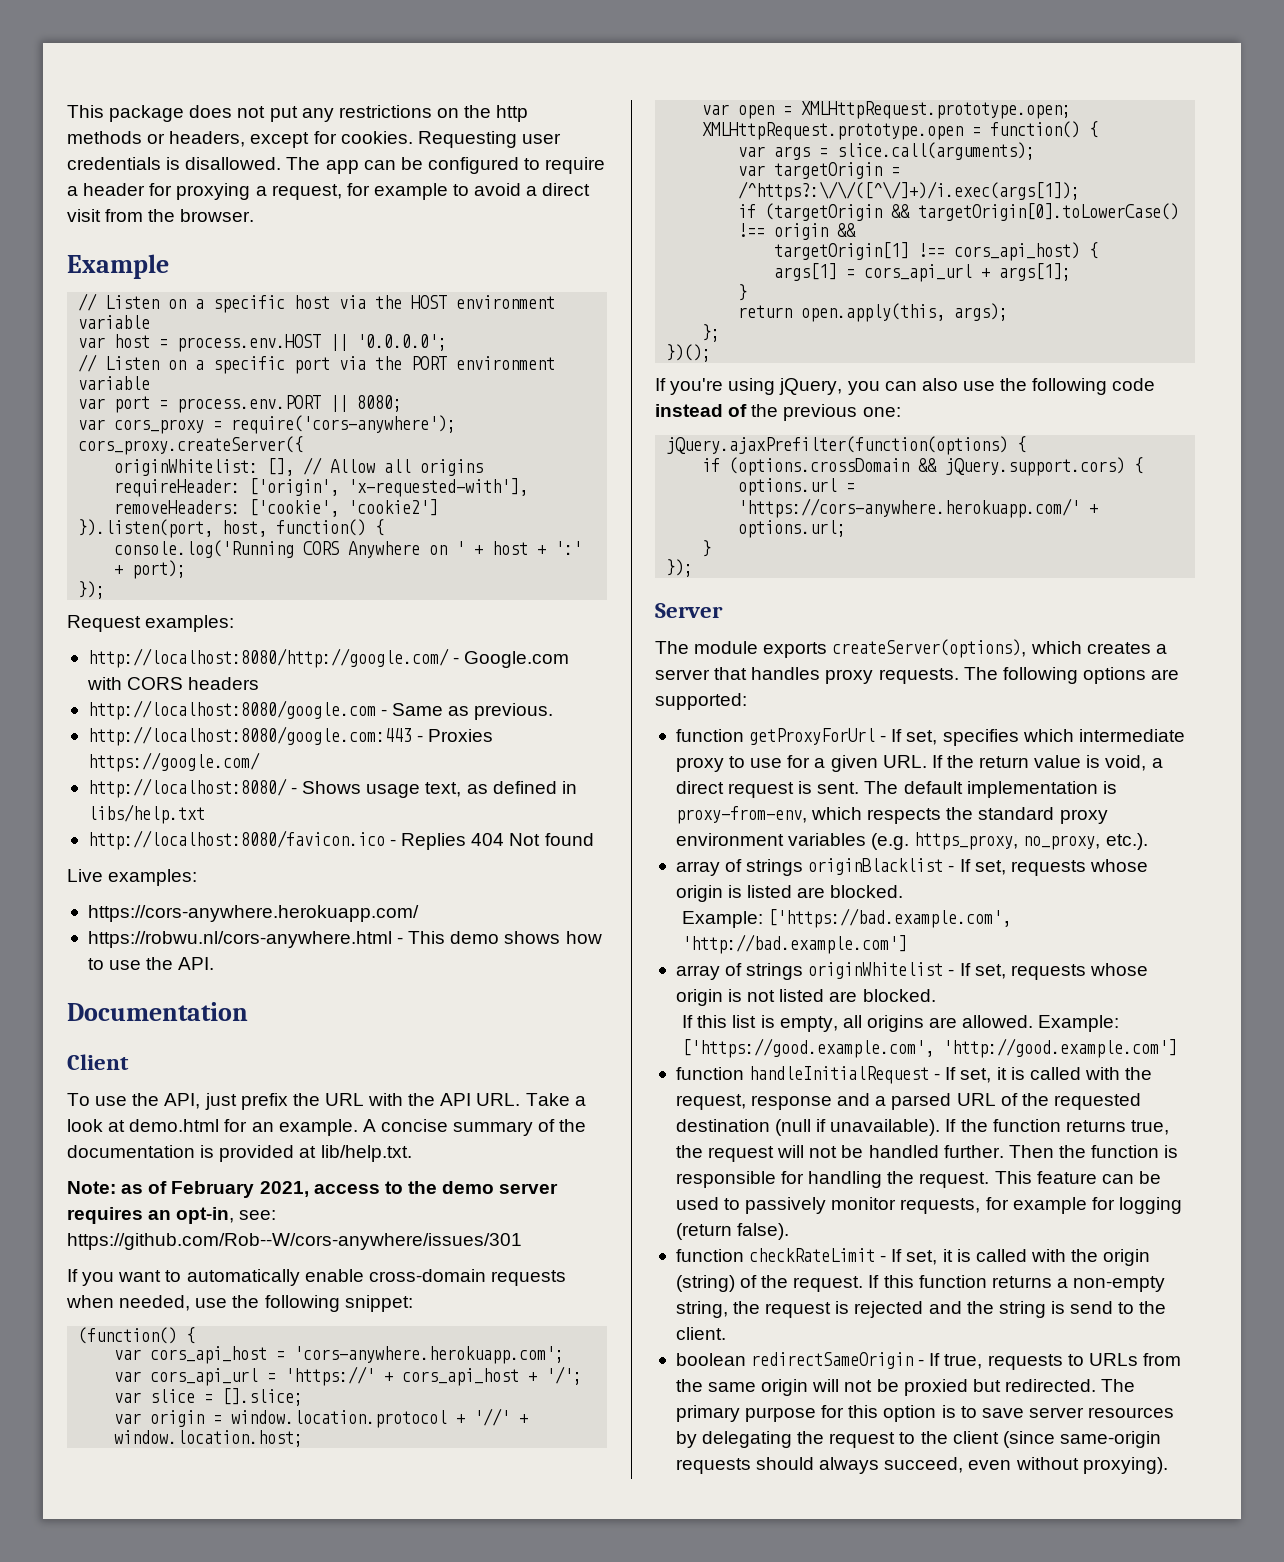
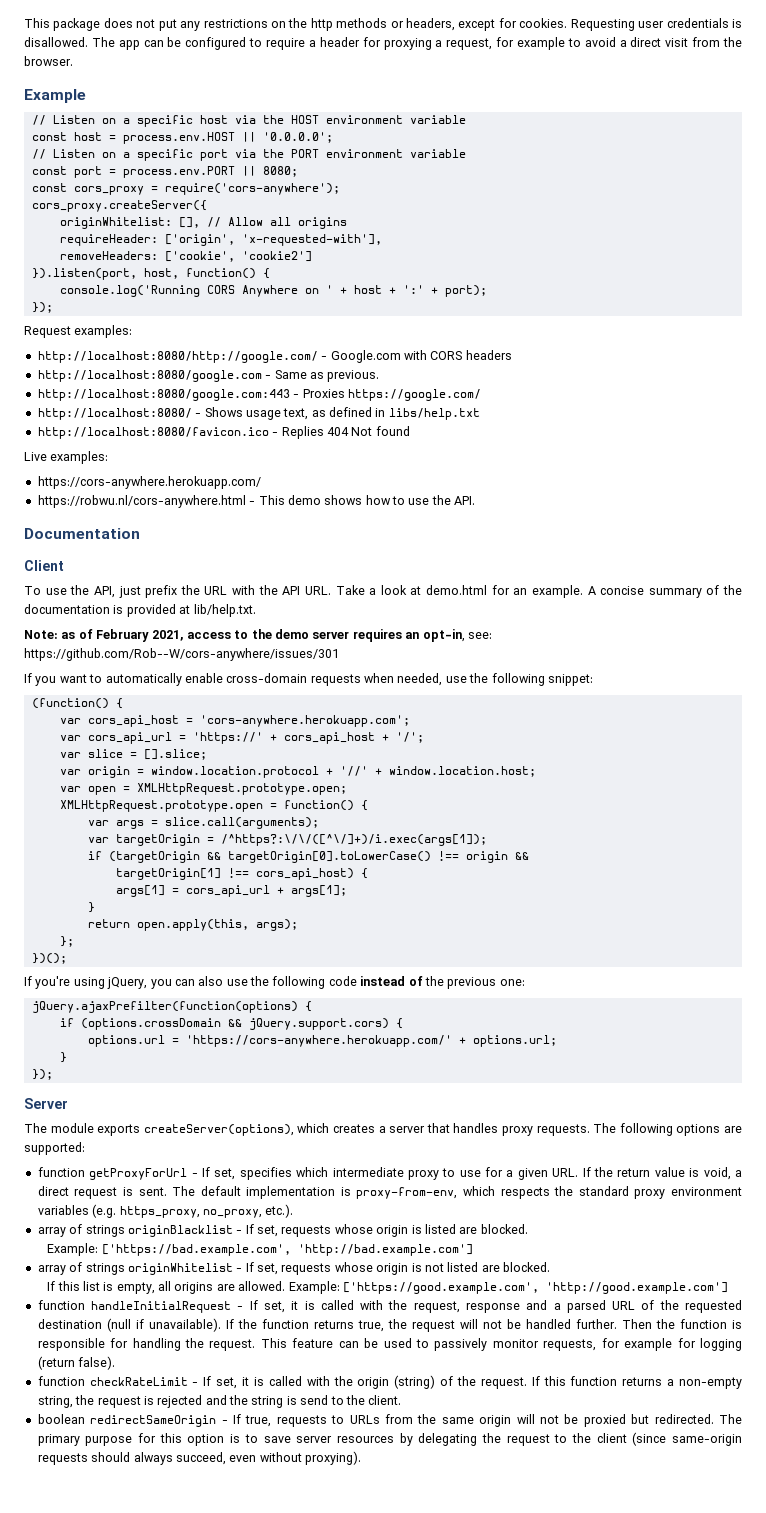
[78,337,106,348] var -> [31,132,67,141] const
[78,398,106,409] var -> [31,166,67,175] const
[78,419,106,430] var -> [31,183,67,192] const

